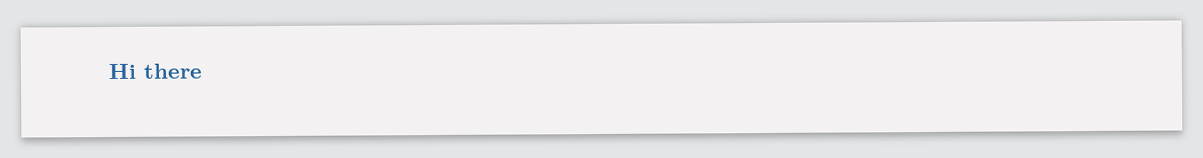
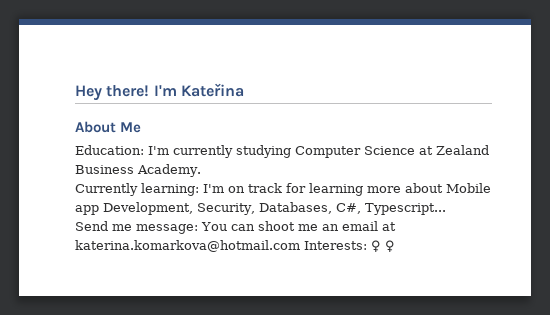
[108,63,202,80] Hi there -> [75,83,244,101] [75,121,142,133] [75,145,489,158] [75,164,201,177] [75,183,491,196] [75,202,446,215] [75,221,396,234] [75,240,395,252] Hey there! I'm Kateřina // About Me // Education: I'm currently studying Computer Science at Zealand Business Academy. // Currently learning: I'm on track for learning more about Mobile app Development, Security, Databases, C#, Typescript... // Send me message: You can shoot me an email at katerina.komarkova@hotmail.com Interests: ♀ ♀

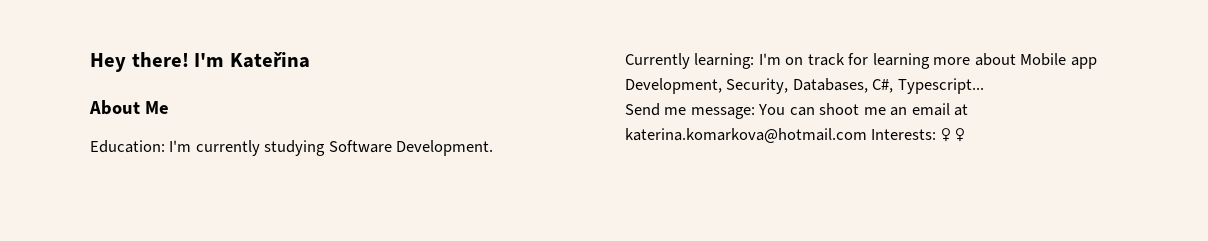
[295,145,489,158] [75,164,201,177] Computer Science at Zealand Business Academy. -> [328,140,494,156] Software Development.

